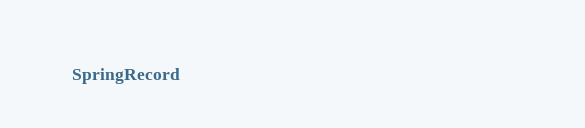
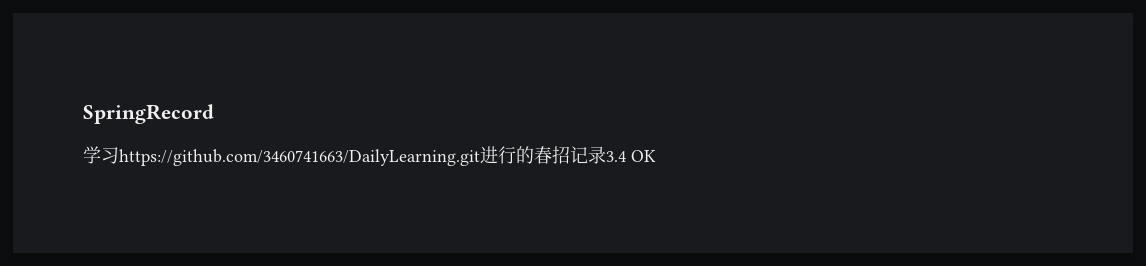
(180, 76) none -> [83,146,656,166] // 学习https://github.com/3460741663/DailyLearning.git进行的春招记录3.4 OK

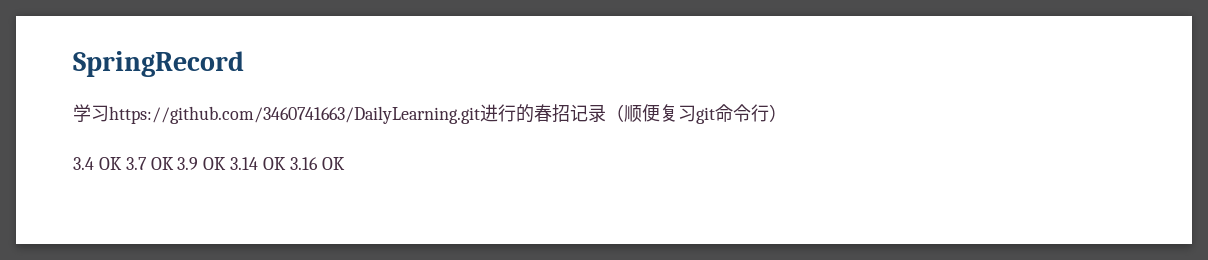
[606,151,626,162] 3.4 -> [606,104,787,124] [73,157,318,170] （顺便复习git命令行） // 3.4 OK 3.7 OK 3.9 OK 3.14 OK 3.16

